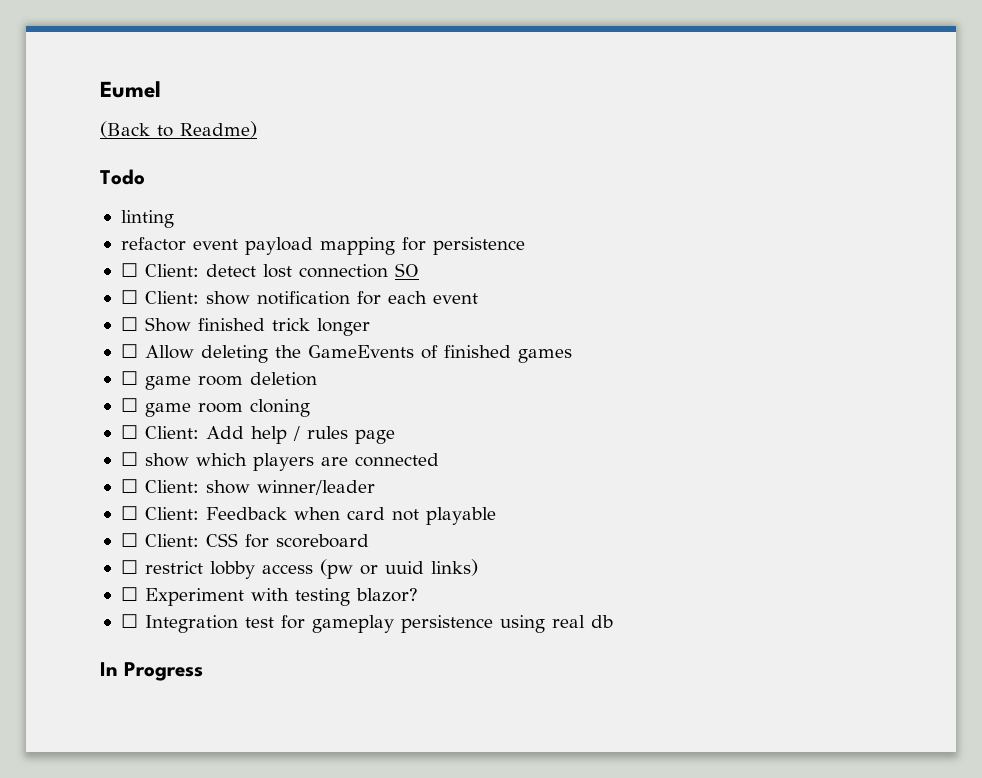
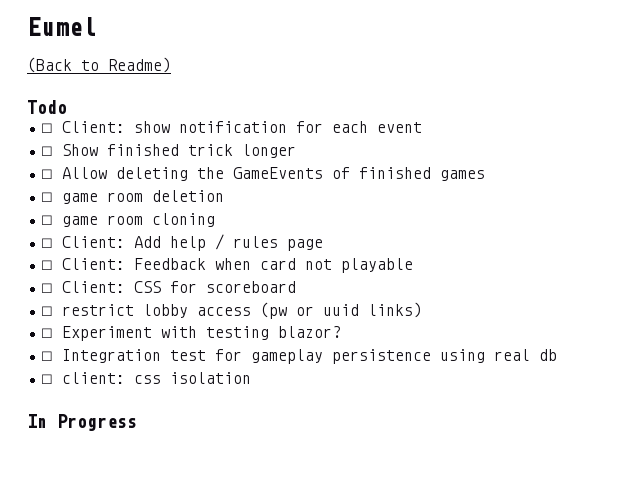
[120,210,174,228] [120,237,525,255] [120,263,419,278] // linting // refactor event payload mapping for persistence // ☐ Client: detect lost connection SO -> (67, 107) none
[120,452,439,471] [120,479,375,495] // ☐ show which players are connected // ☐ Client: show winner/leader -> (324, 245) none
(613, 621) none -> [41,372,252,384] // ☐ client: css isolation

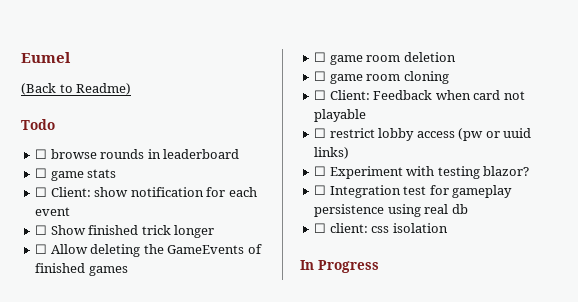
(67, 107) none -> [35,149,240,159] [35,168,117,181] // ☐ browse rounds in leaderboard // ☐ game stats
[41,234,324,251] // ☐ Client: Add help / rules page -> (449, 77) none
[41,281,297,293] // ☐ Client: CSS for scoreboard -> (367, 115) none

